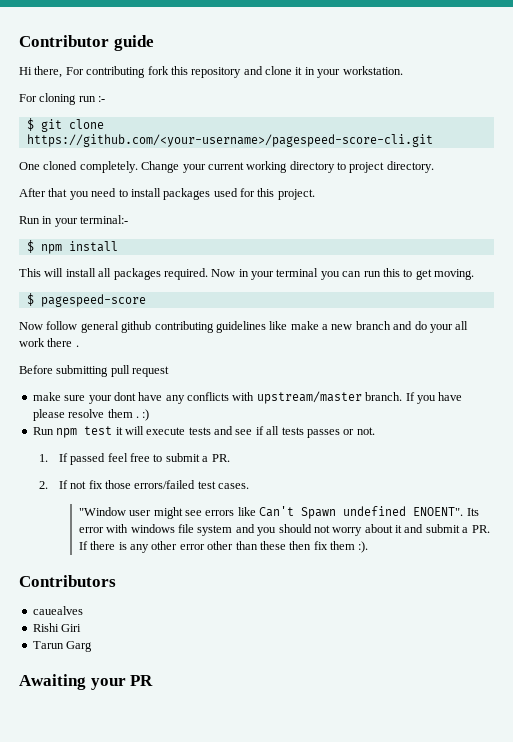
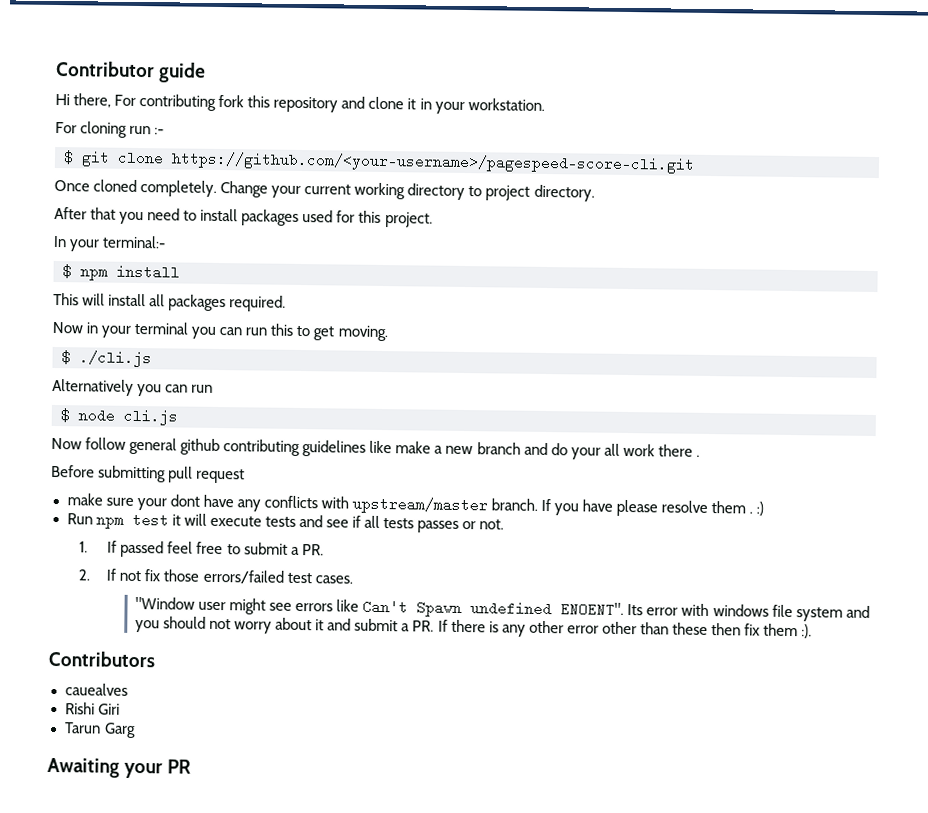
[19,162,40,170] One -> [54,179,90,192] Once
[19,216,53,224] Run in -> [53,235,67,248] In
(208, 274) none -> (287, 303) //
[40,294,146,307] pagespeed-score -> [79,350,152,368] [52,378,214,397] [60,408,178,426] ./cli.js // Alternatively you can run // $ node cli.js

